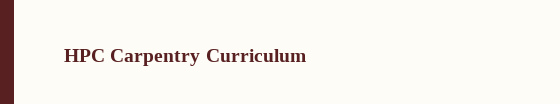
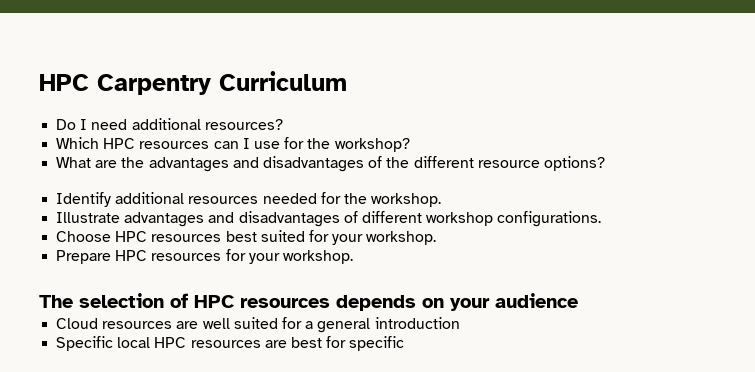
(306, 55) none -> [56,118,283,130] [56,137,410,152] [56,156,605,172] [56,192,442,207] [56,211,602,227] [56,230,437,245] [56,249,353,264] [39,293,578,311] [56,317,460,333] [56,336,405,351] // Do I need additional resources? // Which HPC resources can I use for the workshop? // What are the advantages and disadvantages of the different resource options? // Identify additional resources needed for the workshop. // Illustrate advantages and disadvantages of different workshop configurations. // Choose HPC resources best suited for your workshop. // Prepare HPC resources for your workshop. // The selection of HPC resources depends on your audience // Cloud resources are well suited for a general introduction // Specific local HPC resources are best for specific

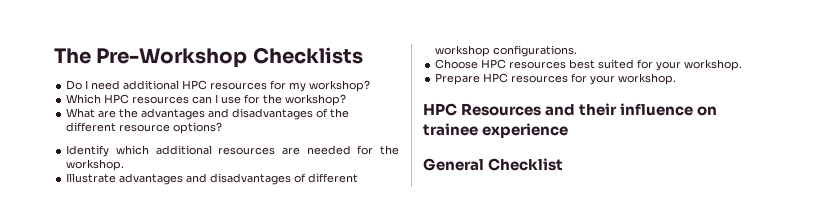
[39,71,347,95] HPC Carpentry Curriculum -> [54,47,363,68] The Pre-Workshop Checklists
[204,119,283,130] resources? -> [182,80,371,92] HPC resources for my workshop?
(112, 199) none -> [115,145,149,155] which
(259, 200) none -> [281,147,300,155] are
[39,293,578,311] [56,317,460,333] [56,336,405,351] The selection of HPC resources depends on your audience // Cloud resources are well suited for a general introduction // Specific local HPC resources are best for specific -> [423,103,718,116] [423,123,569,138] [423,158,564,171] HPC Resources and their influence on trainee experience // General Checklist

